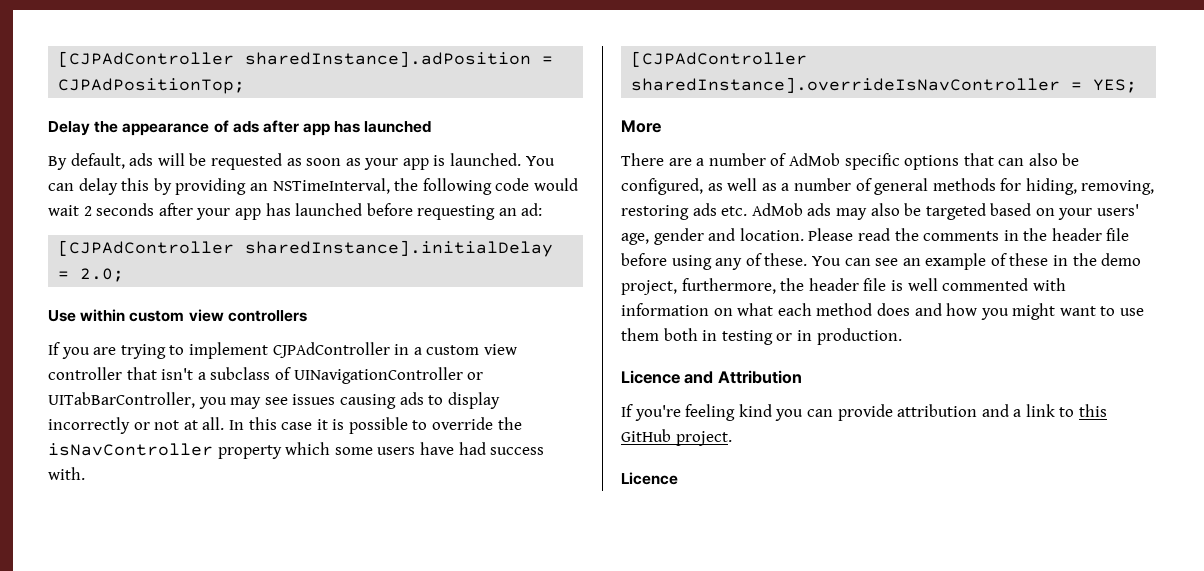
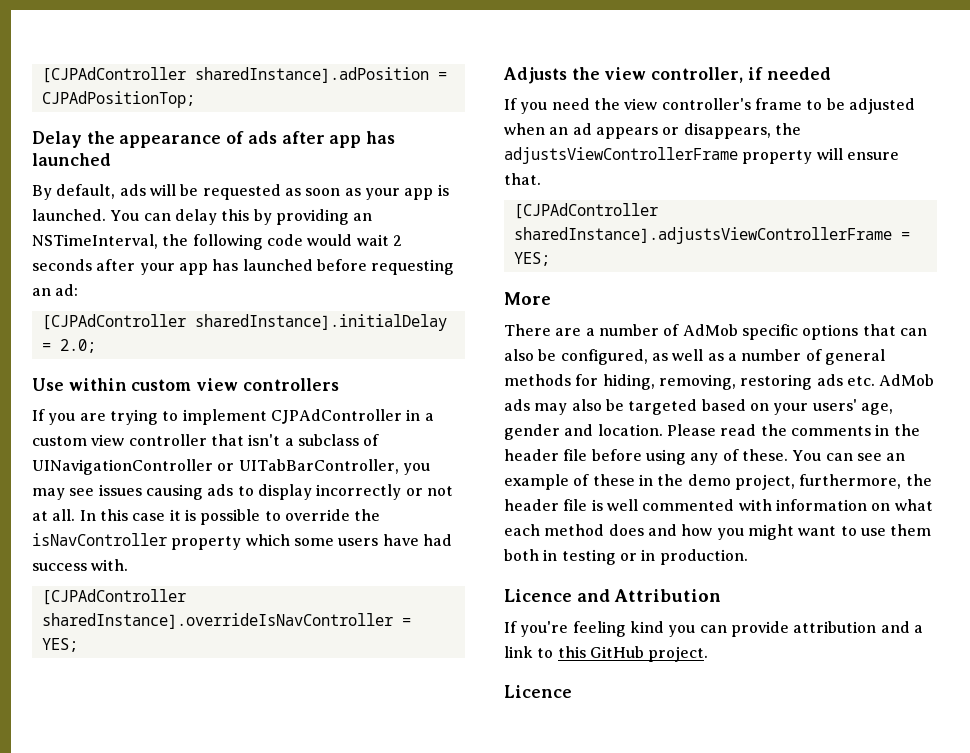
(1138, 86) none -> [503,67,831,84] [504,98,915,114] [504,123,801,139] [504,147,899,164] [504,173,541,185] [513,203,658,219] [513,227,910,244] [513,252,550,266] // Adjusts the view controller, if needed // If you need the view controller's frame to be adjusted when an ad appears or disappears, the adjustsViewControllerFrame property will ensure that. // [CJPAdController sharedInstance].adjustsViewControllerFrame = YES;

